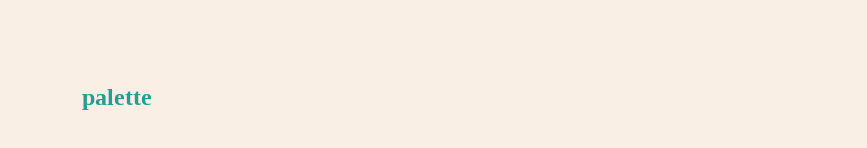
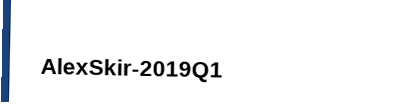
[82,89,152,110] palette -> [40,57,223,83] AlexSkir-2019Q1

